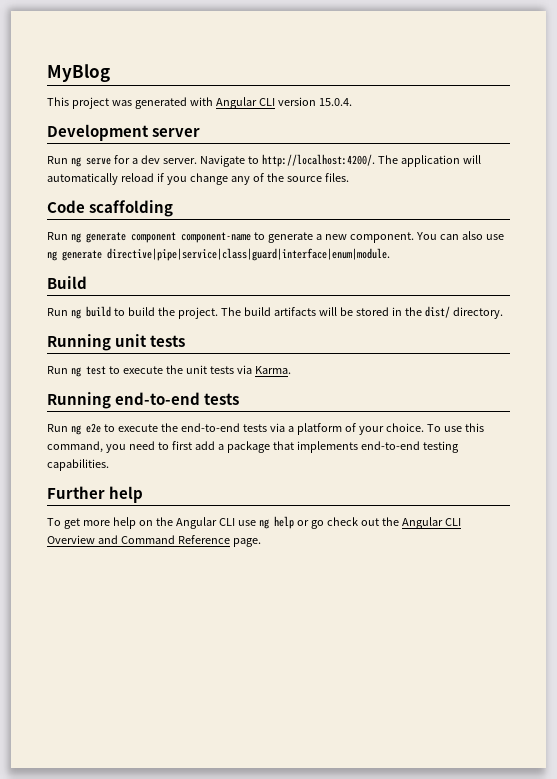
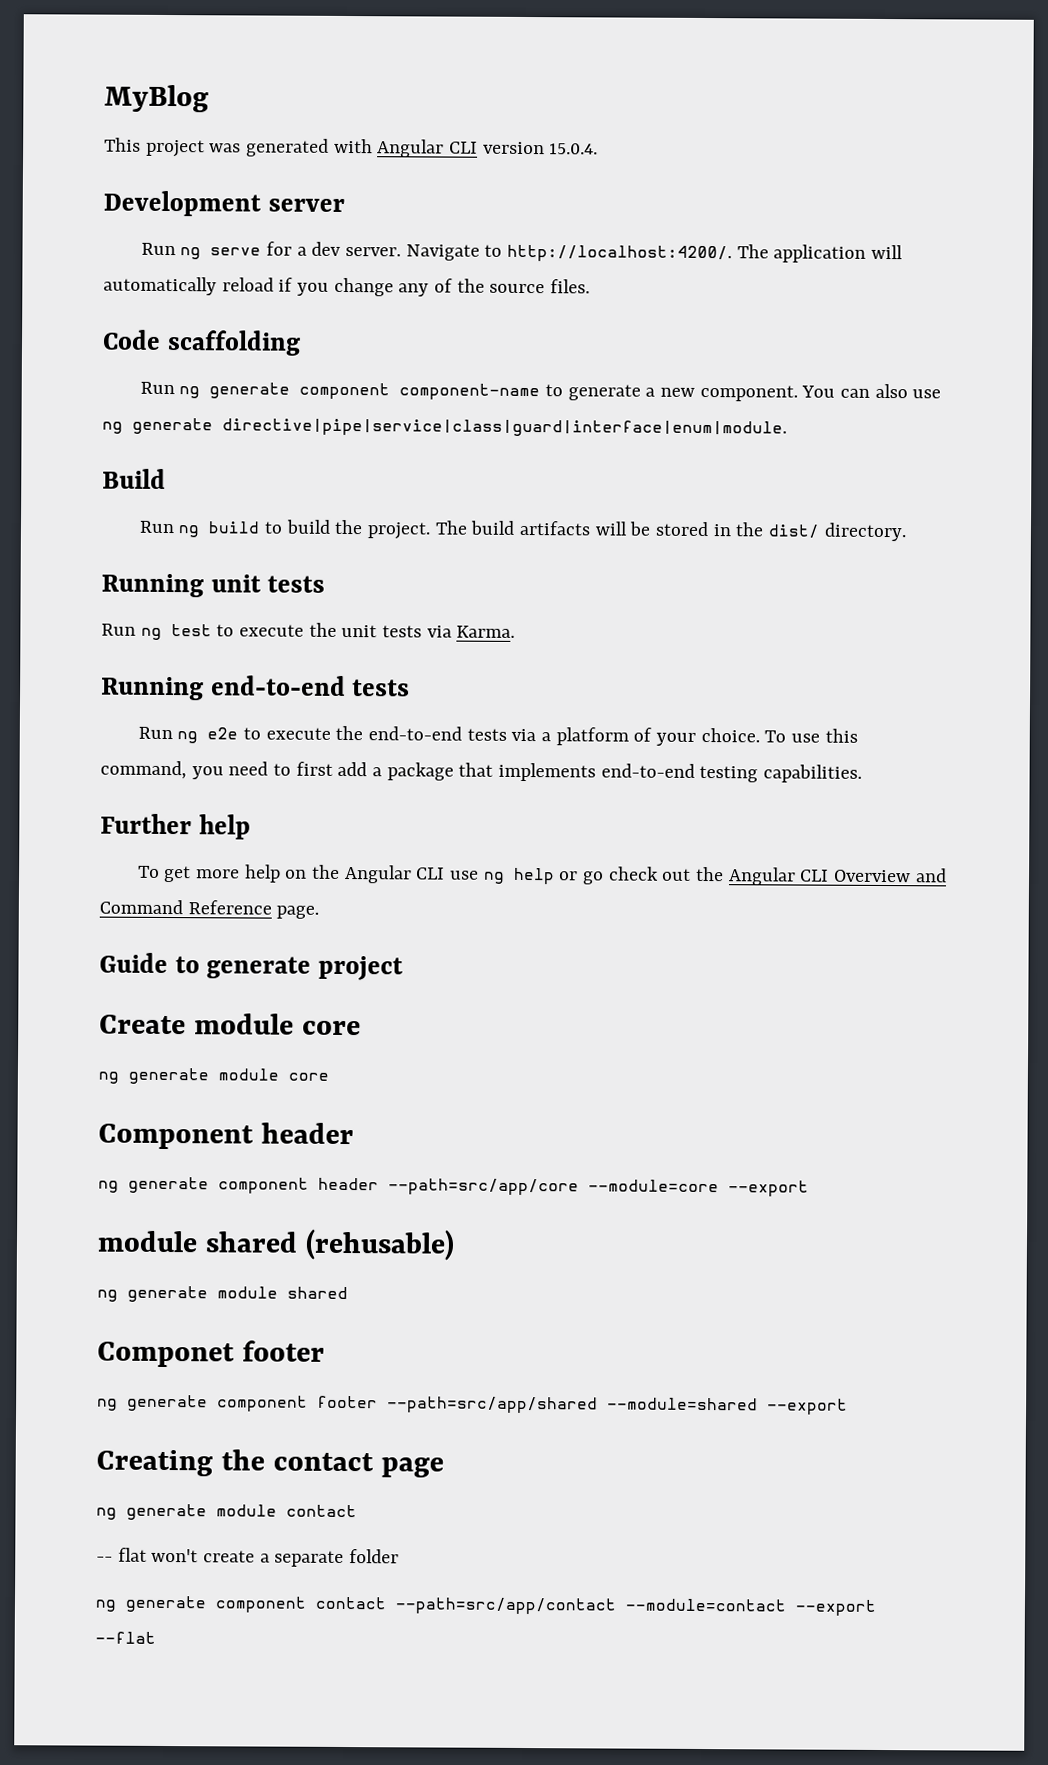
(261, 542) none -> [99,952,404,981] [99,1013,361,1036] [98,1067,329,1085] [98,1122,354,1150] [98,1176,809,1197] [97,1228,455,1261] [97,1285,348,1303] [97,1340,325,1368] [97,1394,848,1415] [96,1449,444,1478] [96,1503,357,1521] [96,1547,400,1568] [95,1595,876,1616] [95,1631,156,1644] // Guide to generate project // Create module core // ng generate module core // Component header // ng generate component header --path=src/app/core --module=core --export // module shared (rehusable) // ng generate module shared // Componet footer // ng generate component footer --path=src/app/shared --module=shared --export // Creating the contact page // ng generate module contact // -- flat won't create a separate folder // ng generate component contact --path=src/app/contact --module=contact --export --flat

